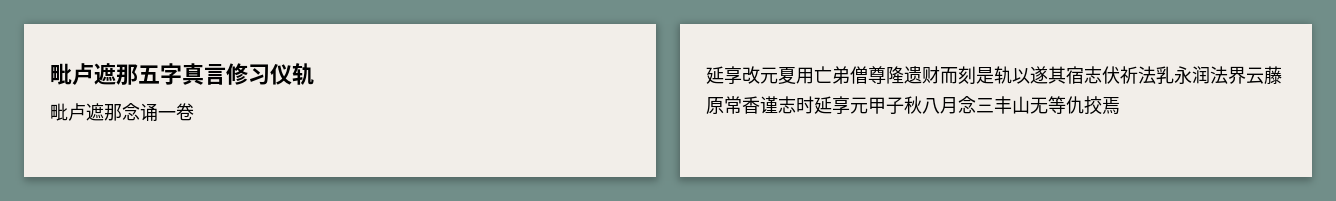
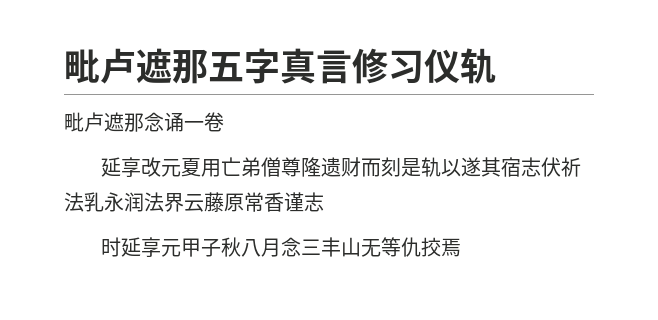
(796, 105) none -> (324, 202) //

